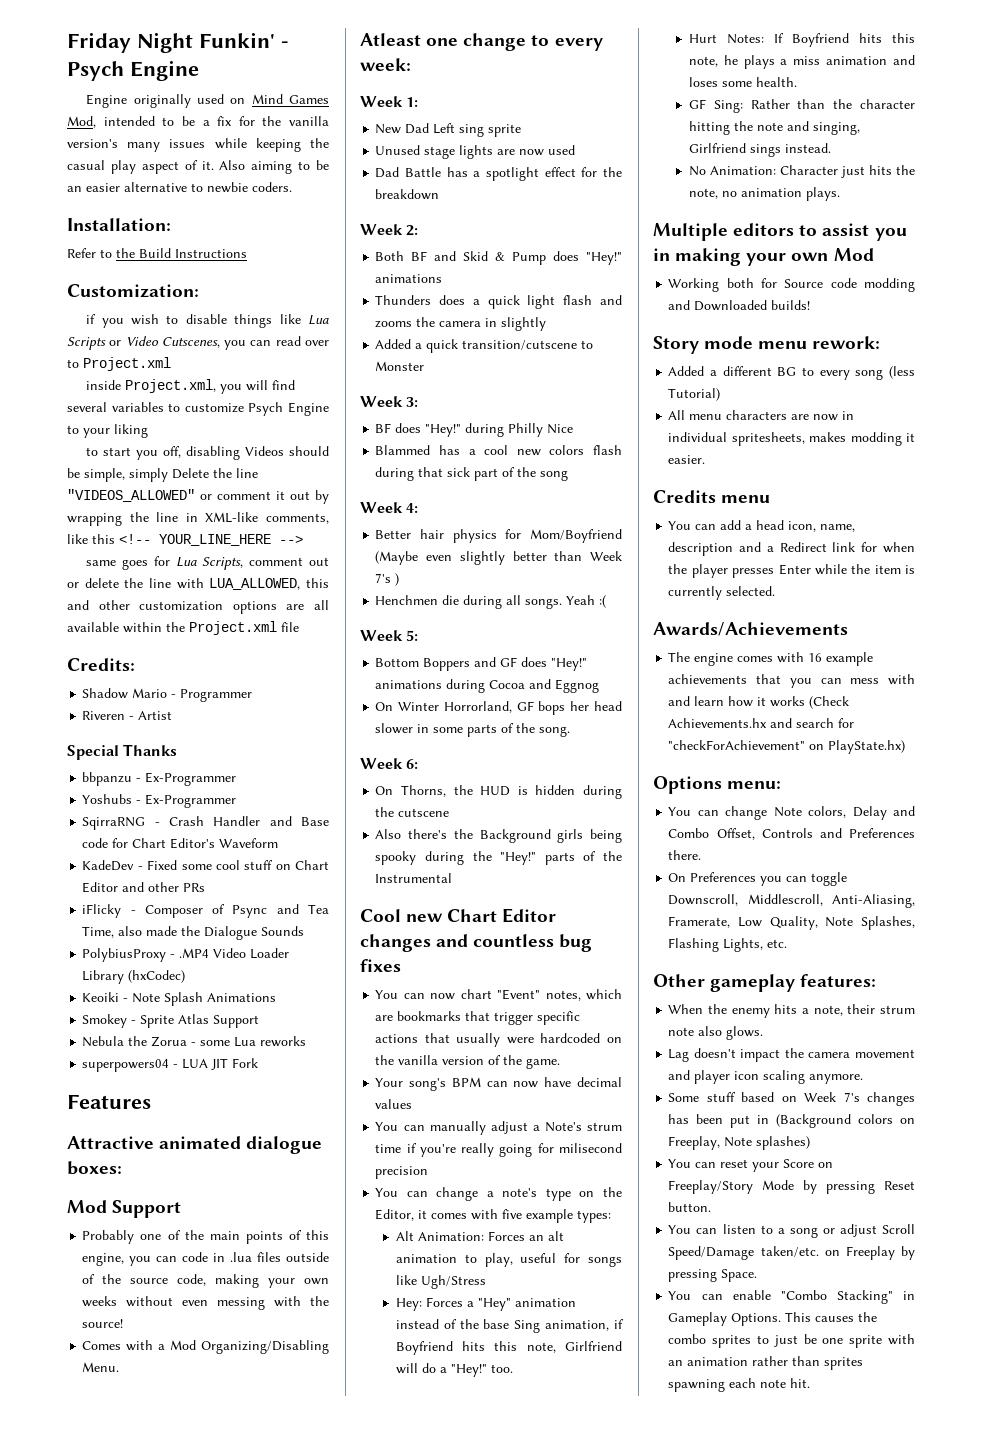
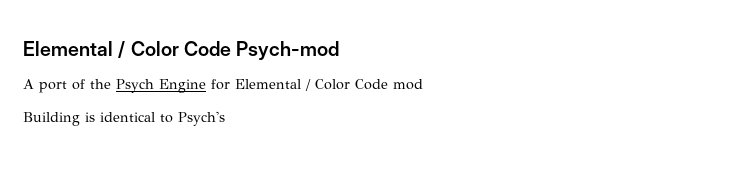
[67,32,289,53] [67,60,199,81] [86,94,329,108] [67,116,329,128] [67,138,329,152] [67,160,329,174] [67,182,292,193] [67,218,171,231] [67,248,247,258] [67,284,199,298] [86,314,329,328] [67,336,329,350] [67,357,171,371] [86,379,296,394] [67,402,329,416] [67,424,148,438] [86,446,329,460] [67,468,258,482] [67,489,329,504] [67,512,329,526] [67,534,303,546] [86,556,329,570] [67,578,329,590] [67,600,329,614] [67,621,299,635] [67,658,135,671] [82,688,253,702] [82,711,173,720] [67,744,178,760] [82,772,237,786] [82,794,237,808] [82,816,329,830] [82,838,279,849] [82,860,329,871] [82,882,206,893] [82,904,329,918] [82,926,305,940] [82,948,290,962] [82,970,186,984] [82,992,277,1006] [82,1014,260,1028] [82,1036,307,1047] [82,1058,259,1072] [67,1094,151,1109] [67,1136,323,1154] [67,1161,122,1175] [67,1200,182,1218] [82,1230,329,1244] [82,1252,329,1266] [82,1274,329,1288] [82,1296,329,1310] [82,1319,124,1328] [82,1340,329,1354] [82,1362,120,1372] [360,33,603,51] [360,58,411,71] [360,96,419,107] [375,123,522,137] [375,145,576,159] [375,167,622,181] [375,189,440,200] [360,224,419,236] [375,251,622,265] [375,274,443,283] [375,295,622,309] [375,317,547,331] [375,339,594,353] [375,361,425,371] [360,396,419,407] [375,423,574,437] [375,445,622,456] [375,467,569,481] [360,502,419,513] [375,529,622,543] [375,551,622,565] [375,573,400,586] [375,595,607,609] [360,630,419,641] [375,657,588,671] [375,679,600,693] [375,701,622,715] [375,723,571,737] [360,758,419,769] [375,785,622,799] [375,807,450,817] [375,829,622,843] [375,851,622,865] [375,873,453,883] [360,908,557,923] [360,934,593,952] [360,959,401,972] [375,989,622,1001] [375,1011,581,1025] [375,1033,622,1047] [375,1055,561,1069] [375,1077,622,1091] [375,1099,413,1109] [375,1121,622,1135] [375,1143,622,1157] [375,1166,429,1179] [375,1187,622,1201] [375,1209,612,1223] [395,1231,564,1241] [395,1253,622,1267] [395,1275,486,1289] [395,1297,576,1311] [395,1319,624,1333] [395,1341,622,1355] [395,1363,513,1377] [688,33,915,47] [688,55,915,69] [688,77,797,87] [688,99,915,113] [688,121,860,135] [688,143,831,157] [688,165,915,178] [688,187,840,201] [653,223,907,241] [653,248,874,266] [668,278,915,292] [668,300,811,311] [653,336,881,354] [668,366,915,380] [668,388,721,401] [668,410,855,421] [668,432,915,446] [668,455,706,464] [653,490,771,503] [668,520,856,532] [668,542,915,556] [668,564,915,578] [668,586,776,600] [653,622,848,636] [668,652,874,666] [668,674,915,688] [668,696,850,709] [668,718,855,728] [668,740,906,754] [653,776,782,794] [668,806,915,820] [668,828,915,840] [668,850,702,860] [668,872,848,886] [668,894,915,908] [668,916,915,930] [668,938,788,952] [653,974,877,992] [668,1004,915,1018] [668,1026,764,1040] [668,1048,915,1062] [668,1070,864,1084] [668,1092,915,1106] [668,1114,915,1128] [668,1136,811,1150] [668,1159,834,1172] [668,1180,915,1194] [668,1202,712,1212] [668,1224,915,1238] [668,1246,915,1260] [668,1269,758,1282] [668,1290,915,1304] [668,1312,878,1326] [668,1334,915,1348] [668,1356,864,1370] [668,1378,811,1392] Friday Night Funkin' - Psych Engine // Engine originally used on Mind Games Mod, intended to be a fix for the vanilla version's many issues while keeping the casual play aspect of it. Also aiming to be an easier alternative to newbie coders. // Installation: // Refer to the Build Instructions // Customization: // if you wish to disable things like Lua Scripts or Video Cutscenes, you can read over to Project.xml // inside Project.xml, you will find several variables to customize Psych Engine to your liking // to start you off, disabling Videos should be simple, simply Delete the line "VIDEOS_ALLOWED" or comment it out by wrapping the line in XML-like comments, like this <!-- YOUR_LINE_HERE --> // same goes for Lua Scripts, comment out or delete the line with LUA_ALLOWED, this and other customization options are all available within the Project.xml file // Credits: // Shadow Mario - Programmer // Riveren - Artist // Special Thanks // bbpanzu - Ex-Programmer // Yoshubs - Ex-Programmer // SqirraRNG - Crash Handler and Base code for Chart Editor's Waveform // KadeDev - Fixed some cool stuff on Chart Editor and other PRs // iFlicky - Composer of Psync and Tea Time, also made the Dialogue Sounds // PolybiusProxy - .MP4 Video Loader Library (hxCodec) // Keoiki - Note Splash Animations // Smokey - Sprite Atlas Support // Nebula the Zorua - some Lua reworks // superpowers04 - LUA JIT Fork // Features // Attractive animated dialogue boxes: // Mod Support // Probably one of the main points of this engine, you can code in .lua files outside of the source code, making your own weeks without even messing with the source! // Comes with a Mod Organizing/Disabling Menu. // Atleast one change to every week: // Week 1: // New Dad Left sing sprite // Unused stage lights are now used // Dad Battle has a spotlight effect for the breakdown // Week 2: // Both BF and Skid & Pump does "Hey!" animations // Thunders does a quick light flash and zooms the camera in slightly // Added a quick transition/cutscene to Monster // Week 3: // BF does "Hey!" during Philly Nice // Blammed has a cool new colors flash during that sick part of the song // Week 4: // Better hair physics for Mom/Boyfriend (Maybe even slightly better than Week 7's ) // Henchmen die during all songs. Yeah :( // Week 5: // Bottom Boppers and GF does "Hey!" animations during Cocoa and Eggnog // On Winter Horrorland, GF bops her head slower in some parts of the song. // Week 6: // On Thorns, the HUD is hidden during the cutscene // Also there's the Background girls being spooky during the "Hey!" parts of the Instrumental // Cool new Chart Editor changes and countless bug fixes // You can now chart "Event" notes, which are bookmarks that trigger specific actions that usually were hardcoded on the vanilla version of the game. // Your song's BPM can now have decimal values // You can manually adjust a Note's strum time if you're really going for milisecond precision // You can change a note's type on the Editor, it comes with five example types: // Alt Animation: Forces an alt animation to play, useful for songs like Ugh/Stress // Hey: Forces a "Hey" animation instead of the base Sing animation, if Boyfriend hits this note, Girlfriend will do a "Hey!" too. // Hurt Notes: If Boyfriend hits this note, he plays a miss animation and loses some health. // GF Sing: Rather than the character hitting the note and singing, Girlfriend sings instead. // No Animation: Character just hits the note, no animation plays. // Multiple editors to assist you in making your own Mod // Working both for Source code modding and Downloaded builds! // Story mode menu rework: // Added a different BG to every song (less Tutorial) // All menu characters are now in individual spritesheets, makes modding it easier. // Credits menu // You can add a head icon, name, description and a Redirect link for when the player presses Enter while the item is currently selected. // Awards/Achievements // The engine comes with 16 example achievements that you can mess with and learn how it works (Check Achievements.hx and search for "checkForAchievement" on PlayState.hx) // Options menu: // You can change Note colors, Delay and Combo Offset, Controls and Preferences there. // On Preferences you can toggle Downscroll, Middlescroll, Anti-Aliasing, Framerate, Low Quality, Note Splashes, Flashing Lights, etc. // Other gameplay features: // When the enemy hits a note, their strum note also glows. // Lag doesn't impact the camera movement and player icon scaling anymore. // Some stuff based on Week 7's changes has been put in (Background colors on Freeplay, Note splashes) // You can reset your Score on Freeplay/Story Mode by pressing Reset button. // You can listen to a song or adjust Scroll Speed/Damage taken/etc. on Freeplay by pressing Space. // You can enable "Combo Stacking" in Gameplay Options. This causes the combo sprites to just be one sprite with an animation rather than sprites spawning each note hit. -> [23,41,340,60] [23,79,423,93] [23,111,225,126] Elemental / Color Code Psych-mod // A port of the Psych Engine for Elemental / Color Code mod // Building is identical to Psych's

